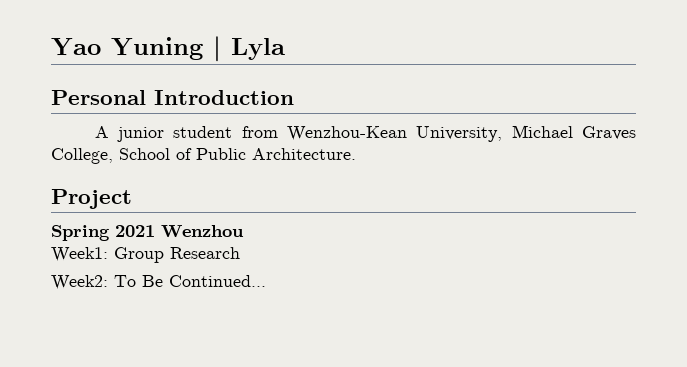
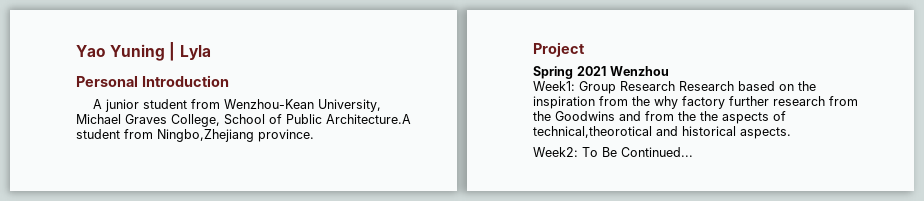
[252,148,356,160] Architecture. -> [326,114,411,124] [76,129,314,142] Architecture.A student from Ningbo,Zhejiang province.
(240, 253) none -> [679,81,816,91] [533,96,858,109] [533,111,786,124] [533,126,791,139] Research based on the inspiration from the why factory further research from the Goodwins and from the the aspects of technical,theorotical and historical aspects.

